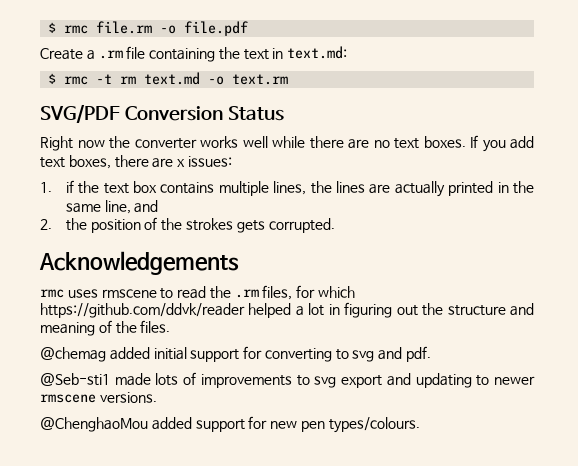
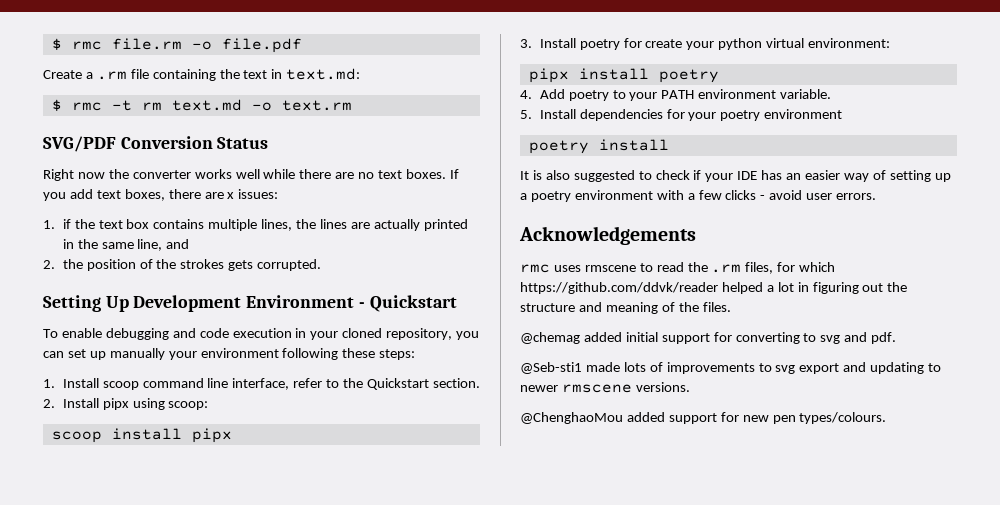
(335, 225) none -> [43,295,457,312] [43,328,480,340] [43,348,416,360] [43,378,480,390] [43,398,209,410] [51,428,232,443] [520,38,891,50] [528,68,719,83] [520,89,832,101] [520,109,843,121] [528,139,669,154] [520,170,951,182] [520,190,877,202] // Setting Up Development Environment - Quickstart // To enable debugging and code execution in your cloned repository, you can set up manually your environment following these steps: // 1. Install scoop command line interface, refer to the Quickstart section. // 2. Install pipx using scoop: // scoop install pipx // 3. Install poetry for create your python virtual environment: // pipx install poetry // 4. Add poetry to your PATH environment variable. // 5. Install dependencies for your poetry environment // poetry install // It is also suggested to check if your IDE has an easier way of setting up a poetry environment with a few clicks - avoid user errors.

